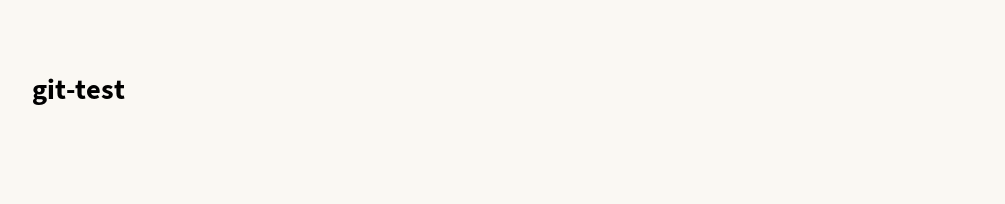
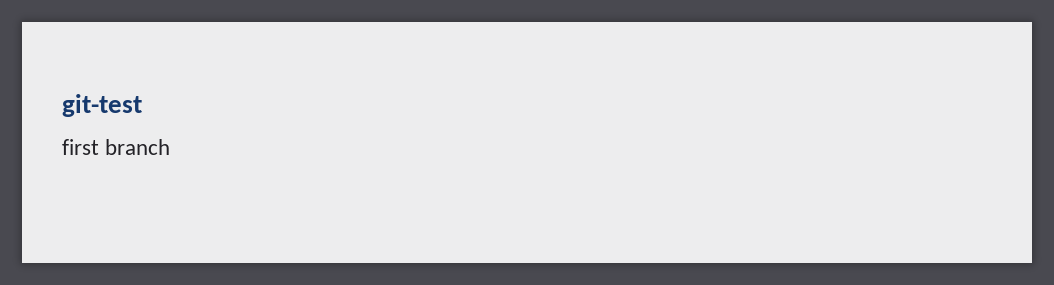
(125, 91) none -> [62,139,171,155] // first branch

